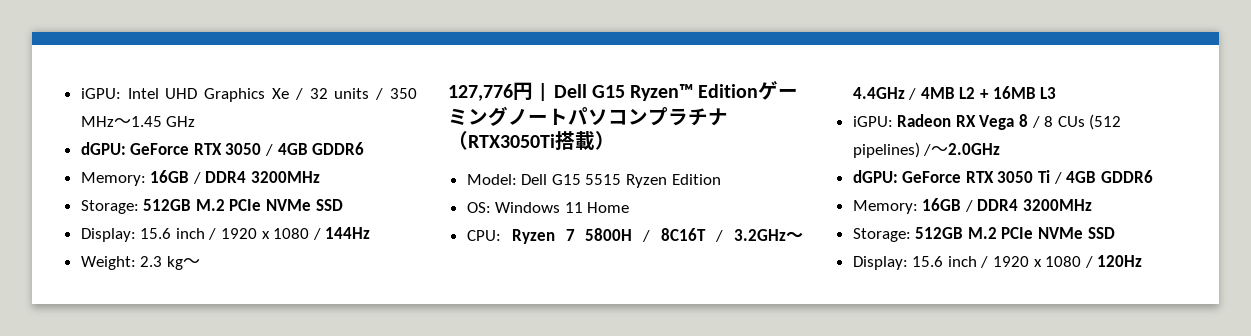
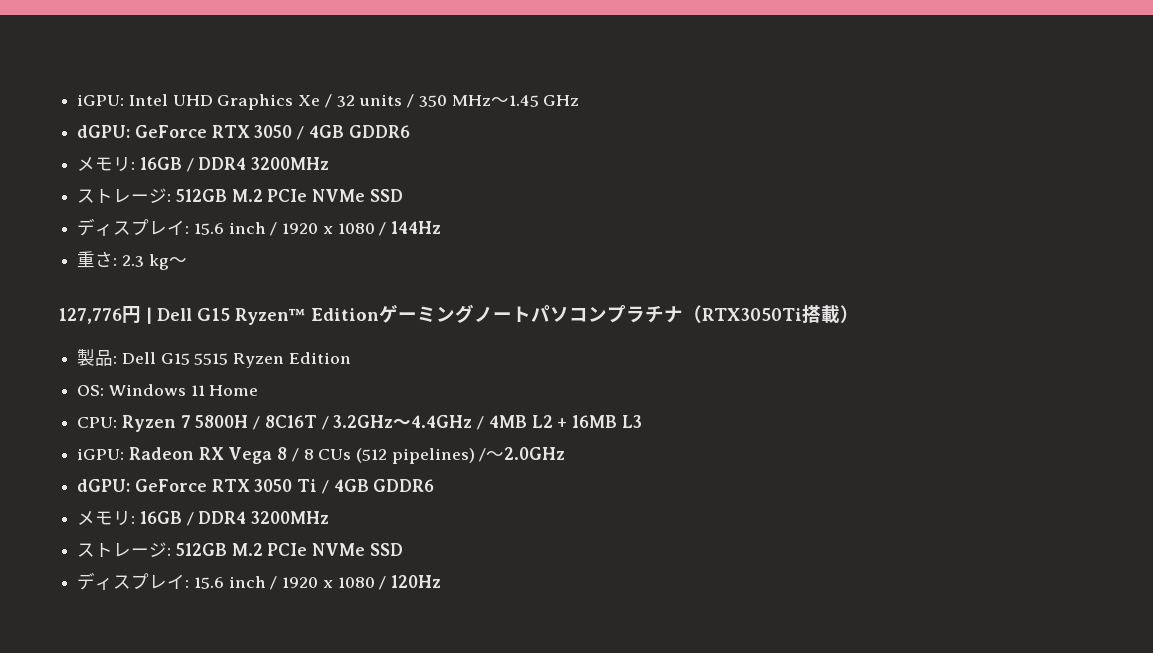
[80,170,321,186] [80,199,343,214] [80,228,136,242] Memory: 16GB / DDR4 3200MHz // Storage: 512GB M.2 PCIe NVMe SSD // Display: -> [77,157,330,172] [77,188,403,203] [77,218,190,236] メモリ: 16GB / DDR4 3200MHz // ストレージ: 512GB M.2 PCIe NVMe SSD // ディスプレイ:
[80,256,136,270] Weight: -> [77,251,118,268] 重さ:
[466,174,517,185] Model: -> [77,349,118,366] 製品:
[852,198,1093,214] [852,227,1115,242] [852,256,908,270] Memory: 16GB / DDR4 3200MHz // Storage: 512GB M.2 PCIe NVMe SSD // Display: -> [77,511,330,526] [77,542,403,557] [77,572,190,590] メモリ: 16GB / DDR4 3200MHz // ストレージ: 512GB M.2 PCIe NVMe SSD // ディスプレイ:

